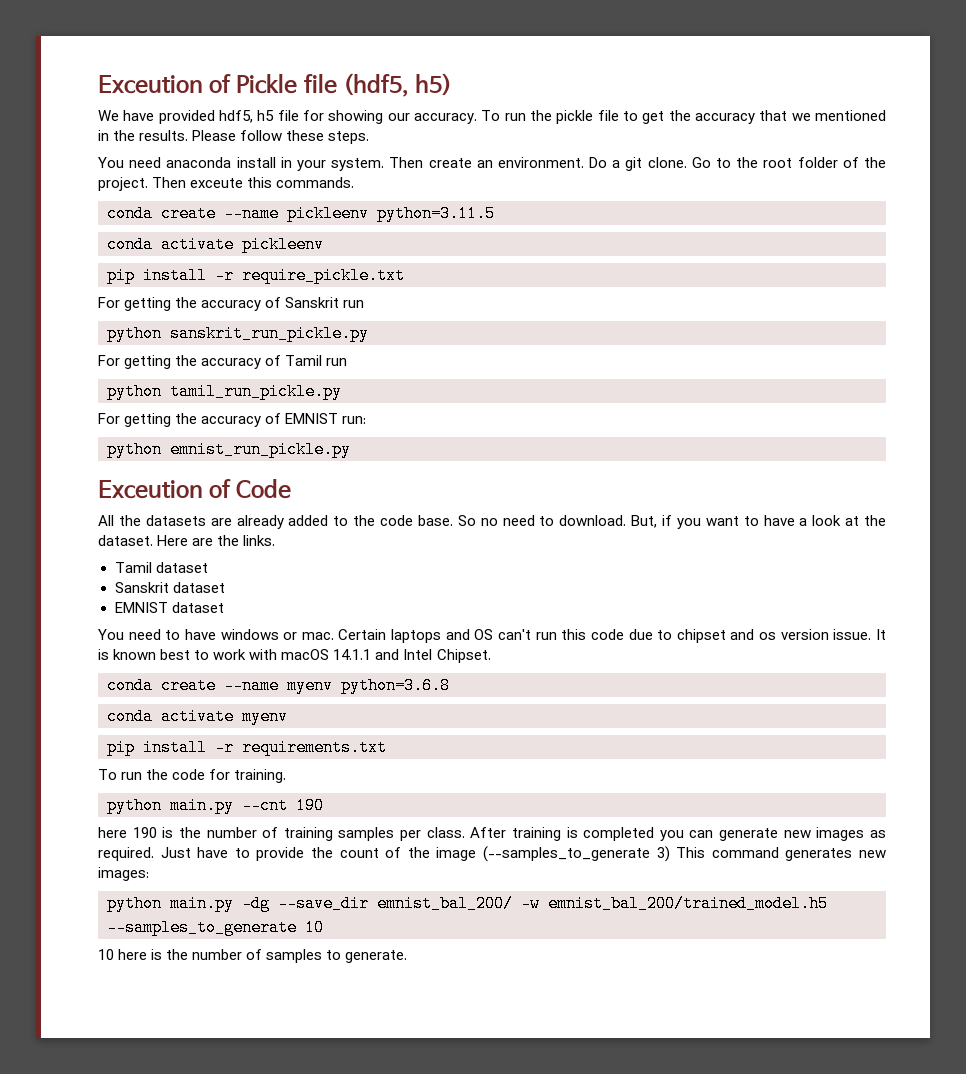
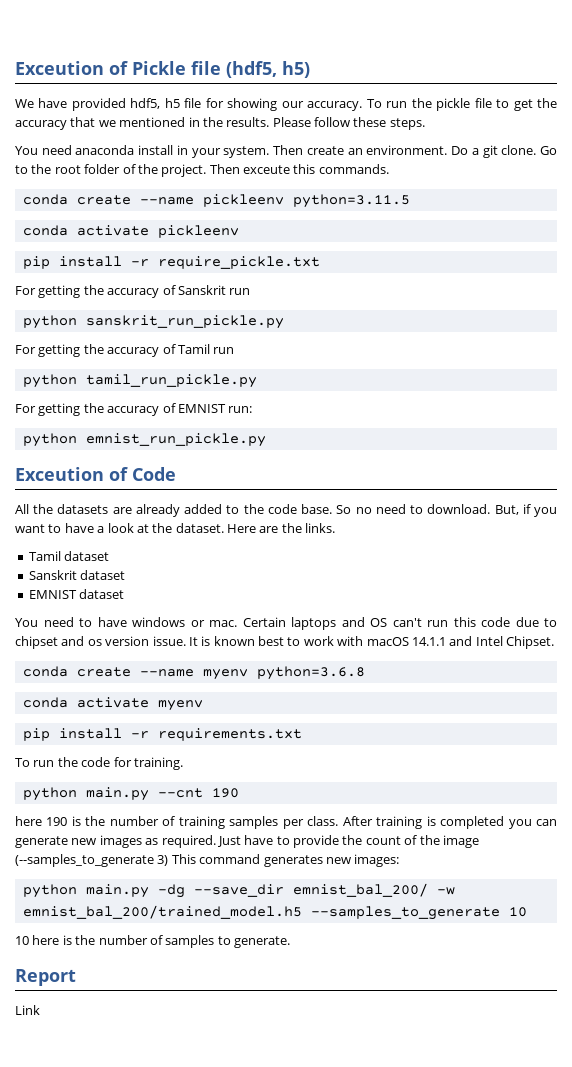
(408, 956) none -> [15,969,76,986] [15,1005,40,1015] // Report // Link

